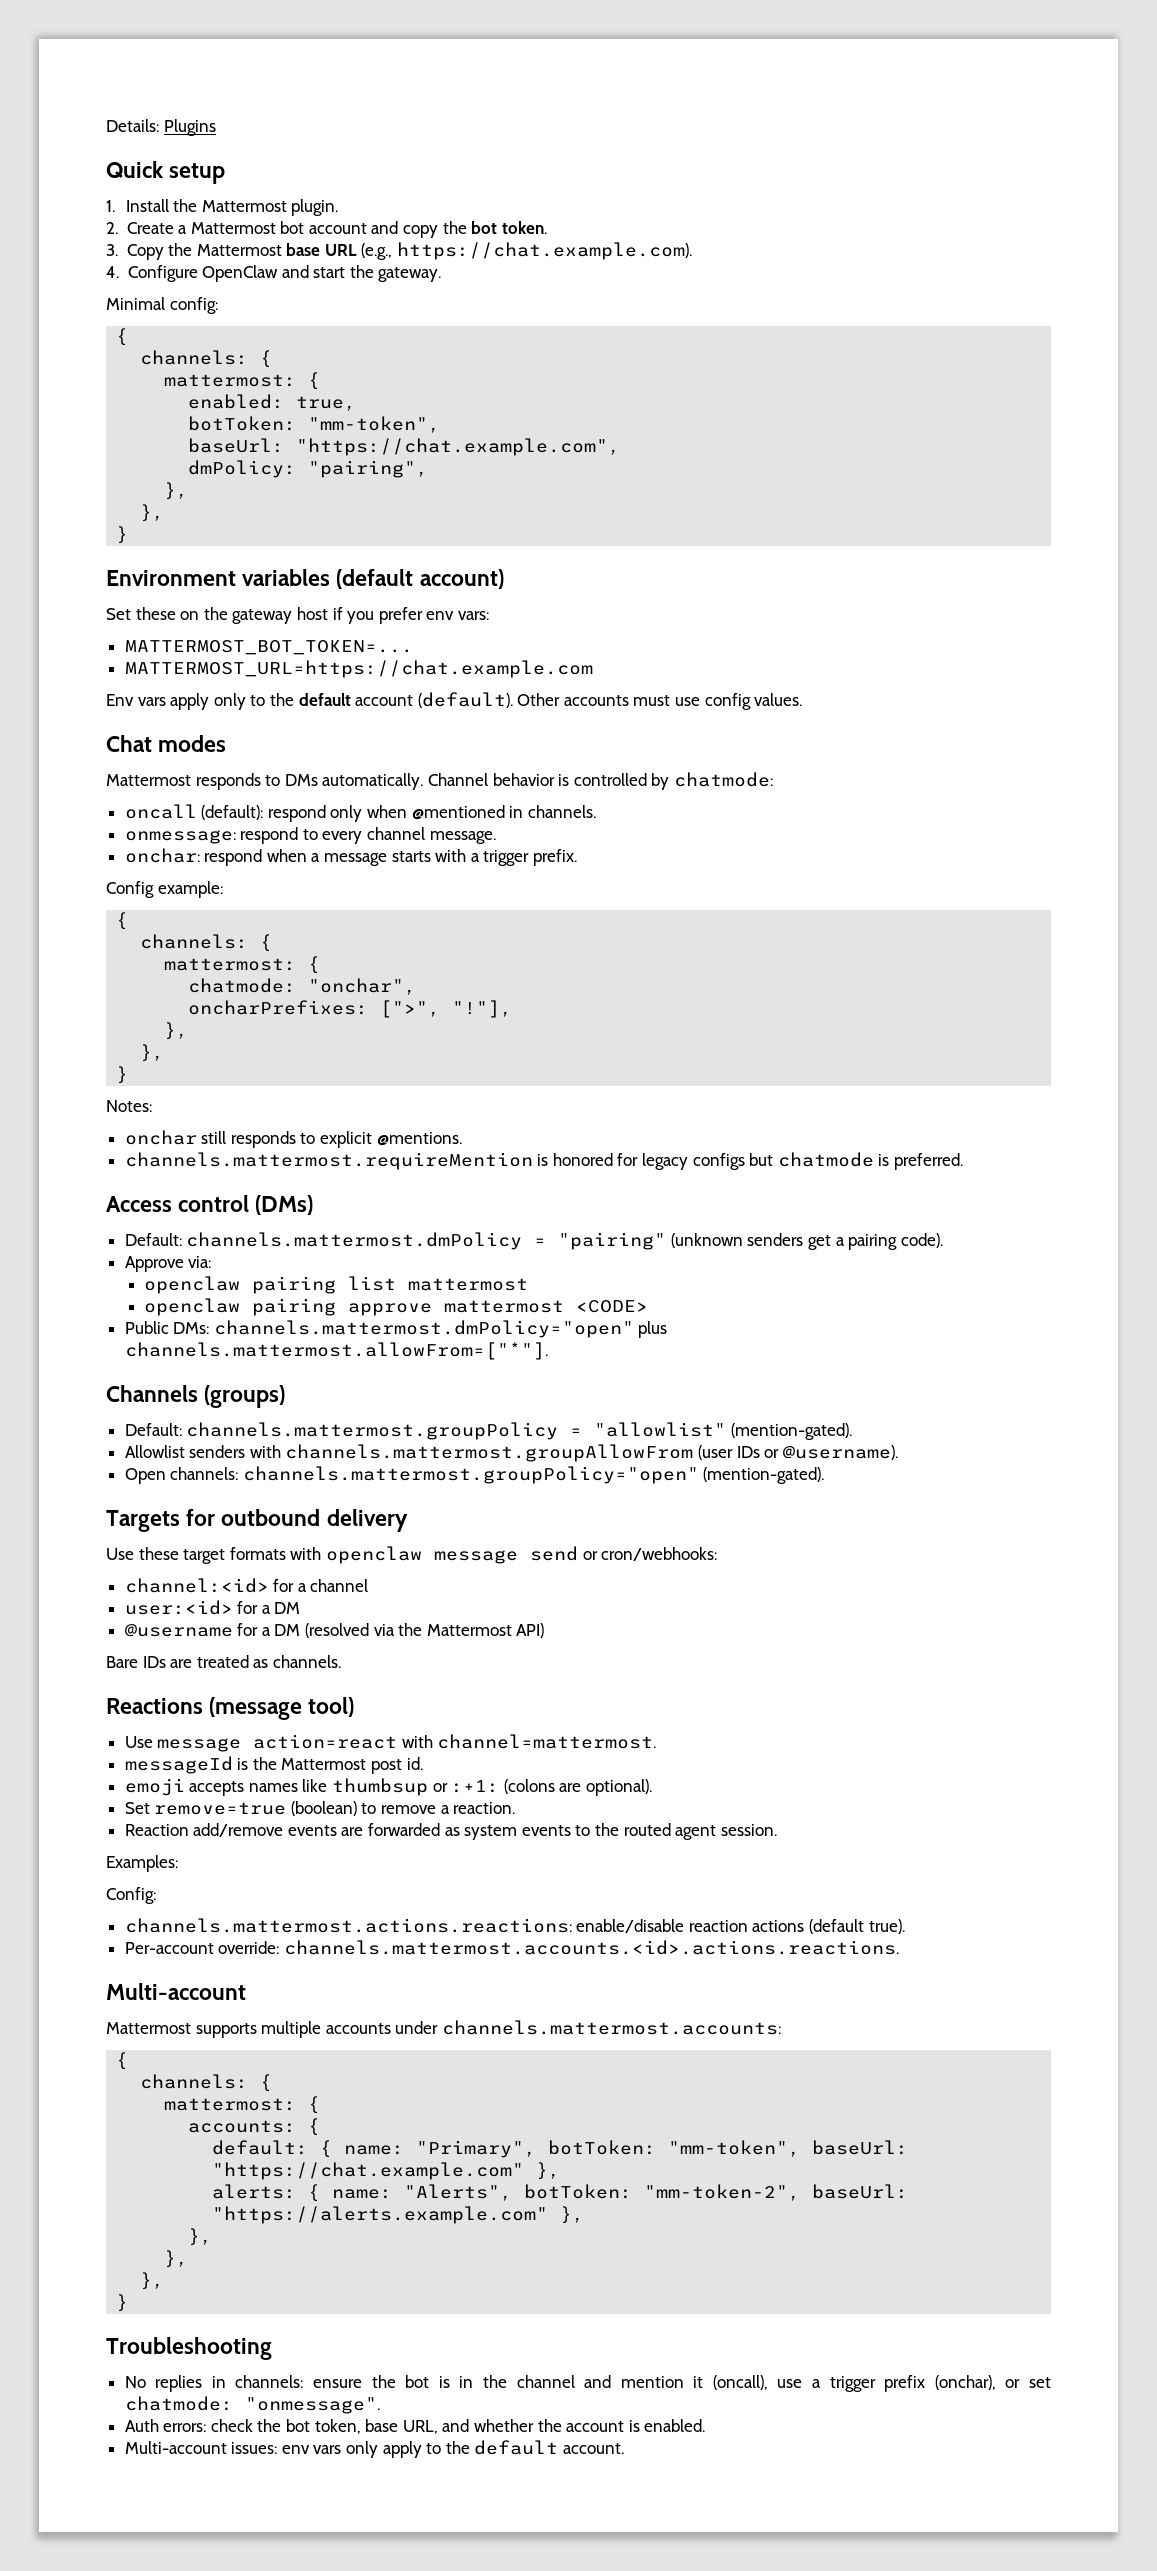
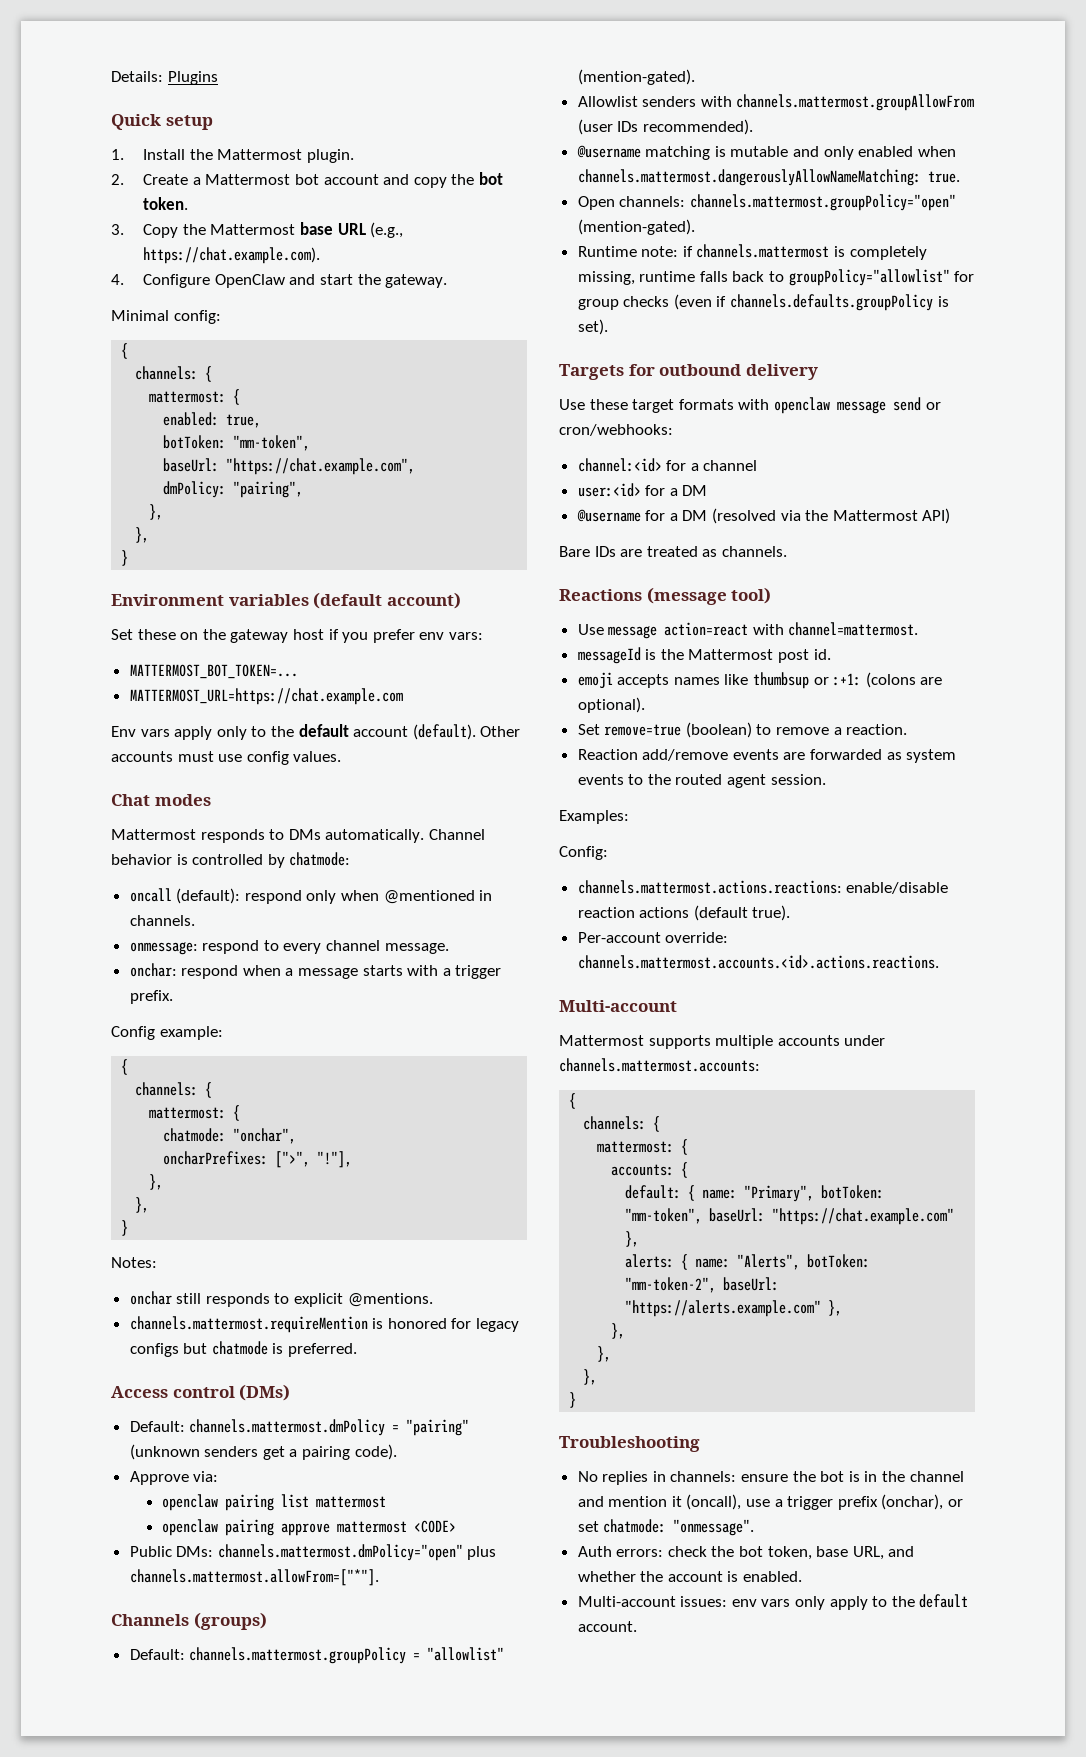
[764,1445,898,1460] [124,1466,825,1484] or @username). // Open channels: channels.mattermost.groupPolicy="open" (mention-gated). -> [642,119,753,135] [576,145,956,160] [577,169,960,186] [577,194,956,211] [577,219,695,235] [577,244,927,260] [577,269,975,286] [577,294,949,311] [577,319,608,335] recommended). // @username matching is mutable and only enabled when channels.mattermost.dangerouslyAllowNameMatching: true. // Open channels: channels.mattermost.groupPolicy="open" (mention-gated). // Runtime note: if channels.mattermost is completely missing, runtime falls back to groupPolicy="allowlist" for group checks (even if channels.defaults.groupPolicy is set).

